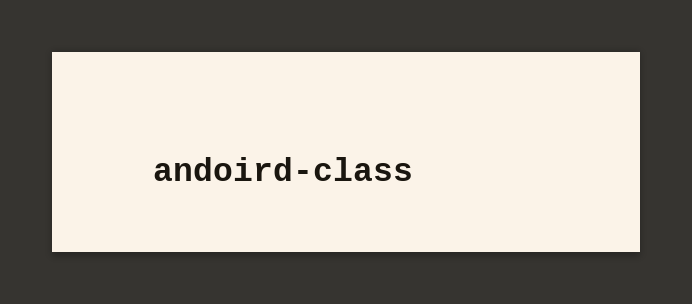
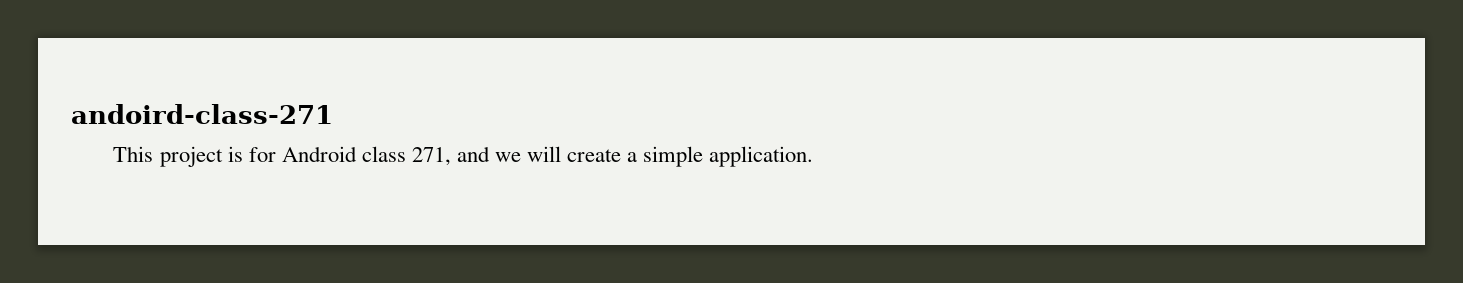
[153,157,413,181] andoird-class -> [71,104,333,124] [113,146,814,167] andoird-class-271 // This project is for Android class 271, and we will create a simple application.

